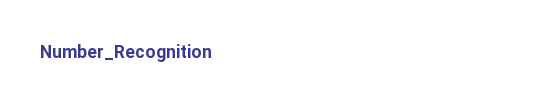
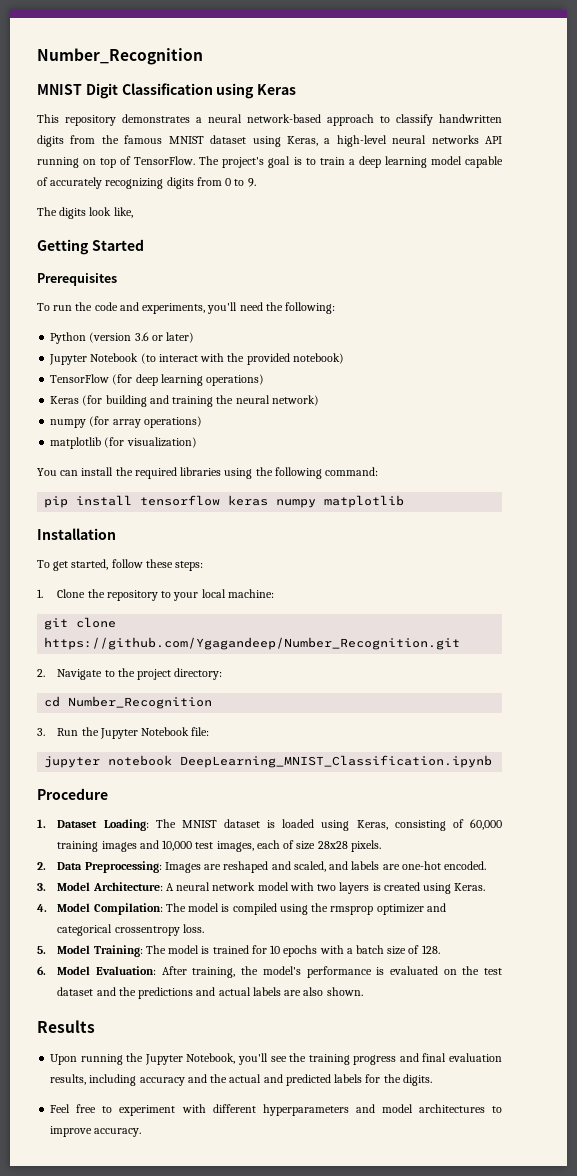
[40,44,212,62] Number_Recognition -> [37,48,203,65] [37,83,297,99] [37,114,502,126] [37,135,503,147] [37,156,503,168] [37,177,256,189] [37,207,133,219] [37,239,144,255] [37,273,117,286] [37,302,336,314] [50,332,195,344] [49,353,344,365] [50,374,265,386] [50,395,319,407] [50,416,202,428] [50,437,197,449] [37,467,379,479] [44,495,405,508] [37,528,116,540] [37,559,204,571] [37,589,274,601] [44,617,117,630] [44,637,461,650] [37,668,223,680] [44,696,213,709] [37,727,210,739] [44,755,493,768] [37,788,108,800] [37,819,502,831] [57,840,381,852] [37,861,486,873] [37,882,486,894] [37,903,446,915] [57,924,204,936] [37,945,440,957] [37,966,502,978] [57,987,363,999] [37,1020,95,1033] [50,1053,502,1065] [50,1074,432,1086] [50,1104,502,1116] [50,1126,142,1137] Number_Recognition // MNIST Digit Classification using Keras // This repository demonstrates a neural network-based approach to classify handwritten digits from the famous MNIST dataset using Keras, a high-level neural networks API running on top of TensorFlow. The project's goal is to train a deep learning model capable of accurately recognizing digits from 0 to 9. // The digits look like, // Getting Started // Prerequisites // To run the code and experiments, you'll need the following: // Python (version 3.6 or later) // Jupyter Notebook (to interact with the provided notebook) // TensorFlow (for deep learning operations) // Keras (for building and training the neural network) // numpy (for array operations) // matplotlib (for visualization) // You can install the required libraries using the following command: // pip install tensorflow keras numpy matplotlib // Installation // To get started, follow these steps: // 1. Clone the repository to your local machine: // git clone https://github.com/Ygagandeep/Number_Recognition.git // 2. Navigate to the project directory: // cd Number_Recognition // 3. Run the Jupyter Notebook file: // jupyter notebook DeepLearning_MNIST_Classification.ipynb // Procedure // 1. Dataset Loading: The MNIST dataset is loaded using Keras, consisting of 60,000 training images and 10,000 test images, each of size 28x28 pixels. // 2. Data Preprocessing: Images are reshaped and scaled, and labels are one-hot encoded. // 3. Model Architecture: A neural network model with two layers is created using Keras. // 4. Model Compilation: The model is compiled using the rmsprop optimizer and categorical crossentropy loss. // 5. Model Training: The model is trained for 10 epochs with a batch size of 128. // 6. Model Evaluation: After training, the model's performance is evaluated on the test dataset and the predictions and actual labels are also shown. // Results // Upon running the Jupyter Notebook, you'll see the training progress and final evaluation results, including accuracy and the actual and predicted labels for the digits. // Feel free to experiment with different hyperparameters and model architectures to improve accuracy.

